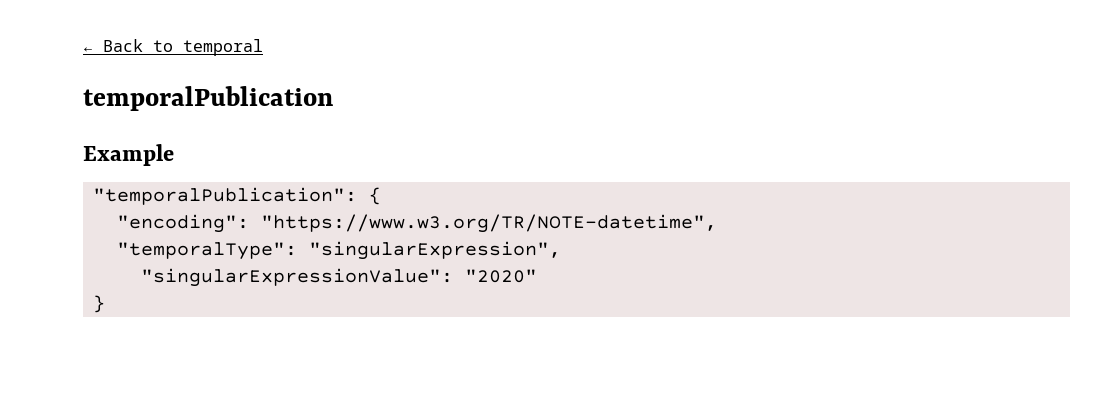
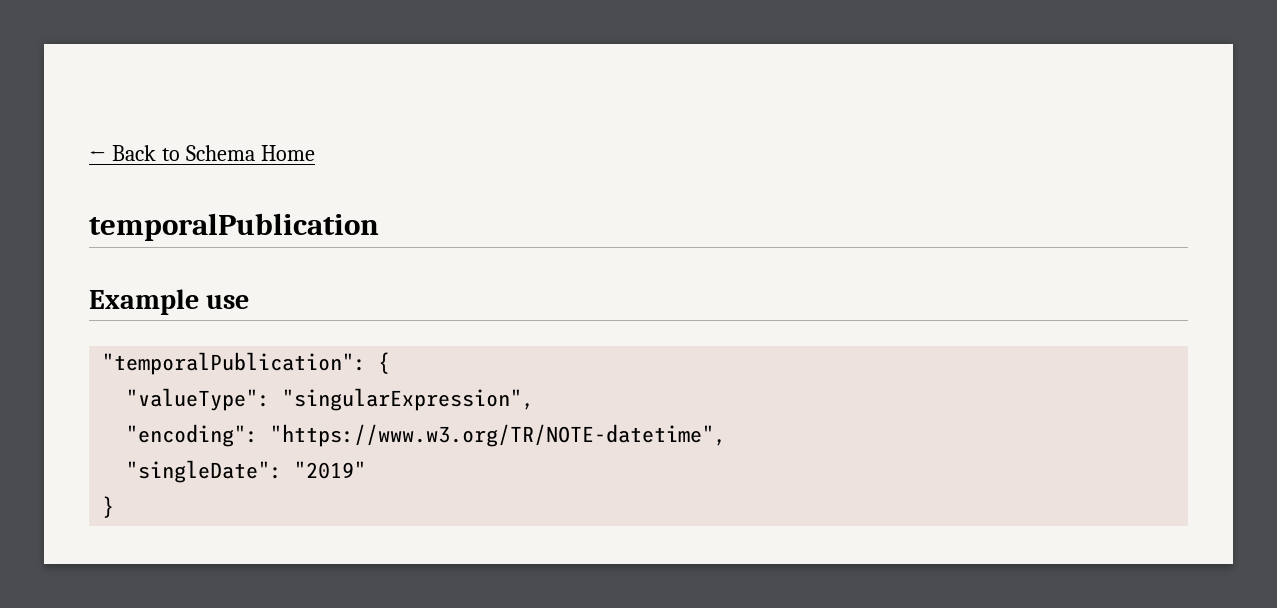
[183,39,263,56] temporal -> [185,145,315,161] Schema Home
(174, 155) none -> [206,294,250,309] use
(381, 196) none -> [126,388,535,411] // "valueType": "singularExpression",
[116,241,561,260] [140,268,537,287] "temporalType": "singularExpression", // "singularExpressionValue": "2020" -> [126,460,367,483] "singleDate": "2019"

